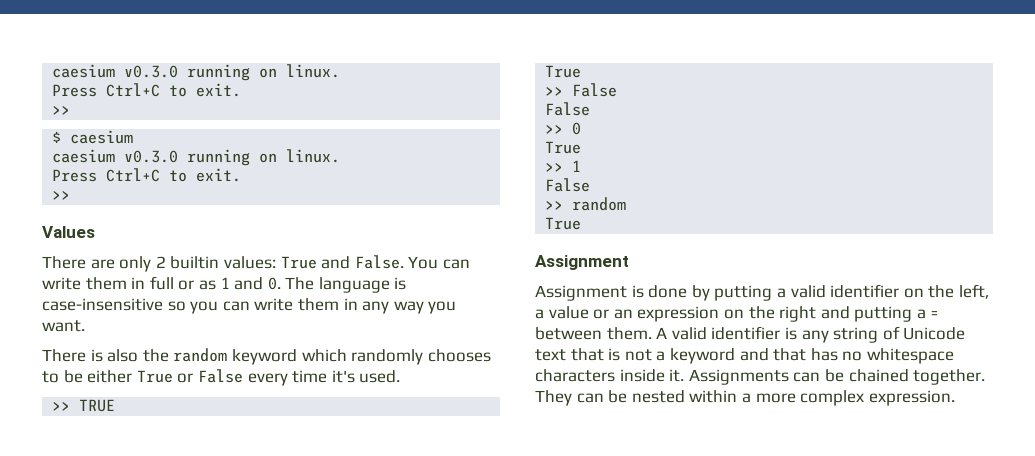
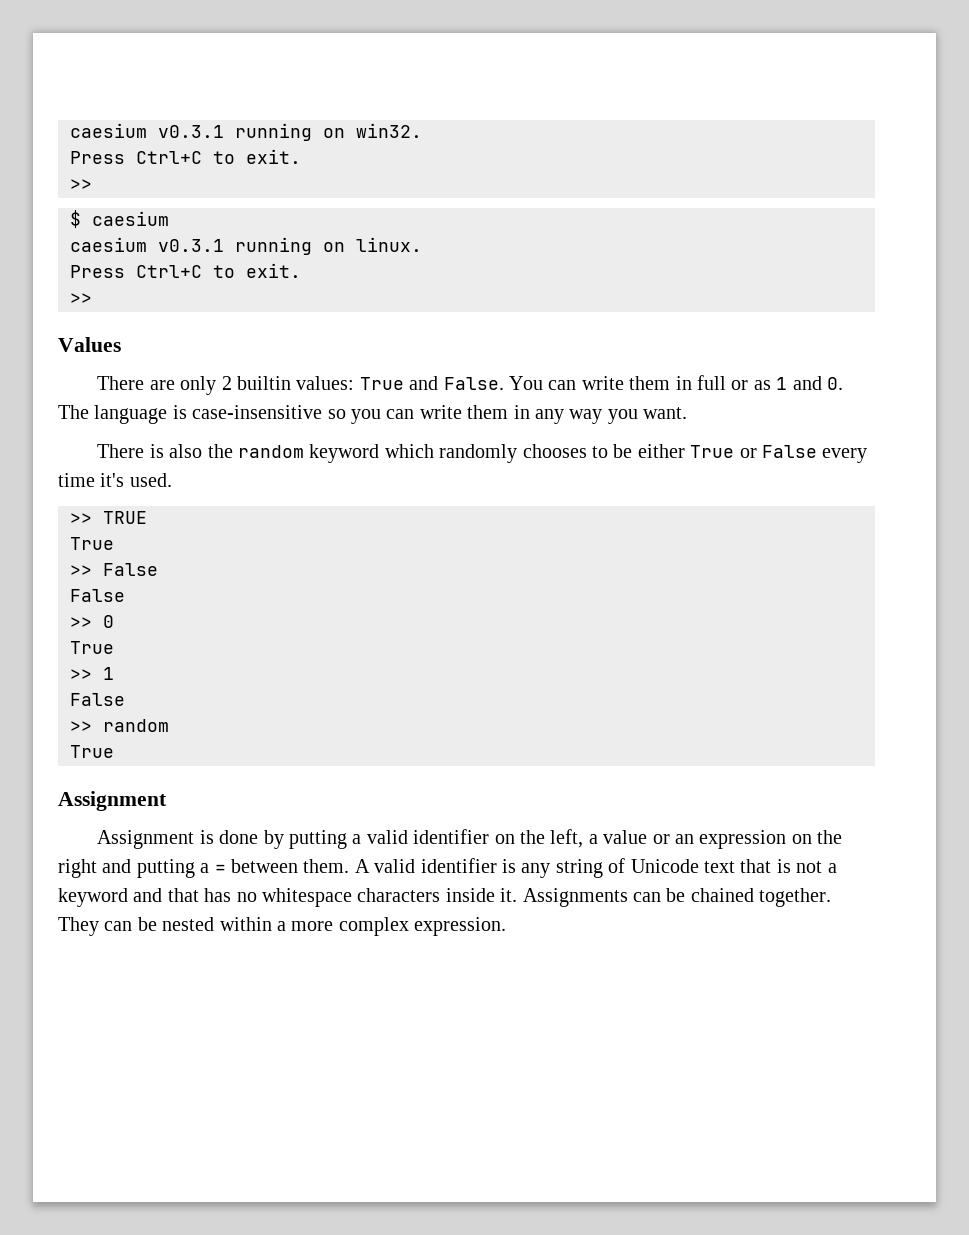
[52,64,341,81] caesium v0.3.0 running on linux. -> [70,123,422,141] caesium v0.3.1 running on win32.
[124,150,179,163] v0.3.0 -> [158,239,224,252] v0.3.1

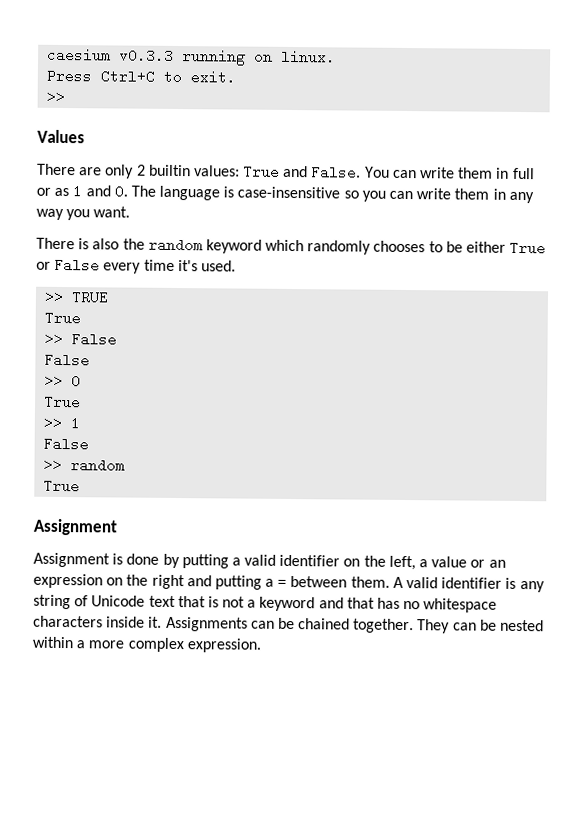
[70,123,422,141] [70,149,301,164] [70,179,92,190] [70,210,169,228] [70,237,224,252] caesium v0.3.1 running on win32. // Press Ctrl+C to exit. // >> // $ caesium // caesium v0.3.1 -> [47,47,175,63] caesium v0.3.3

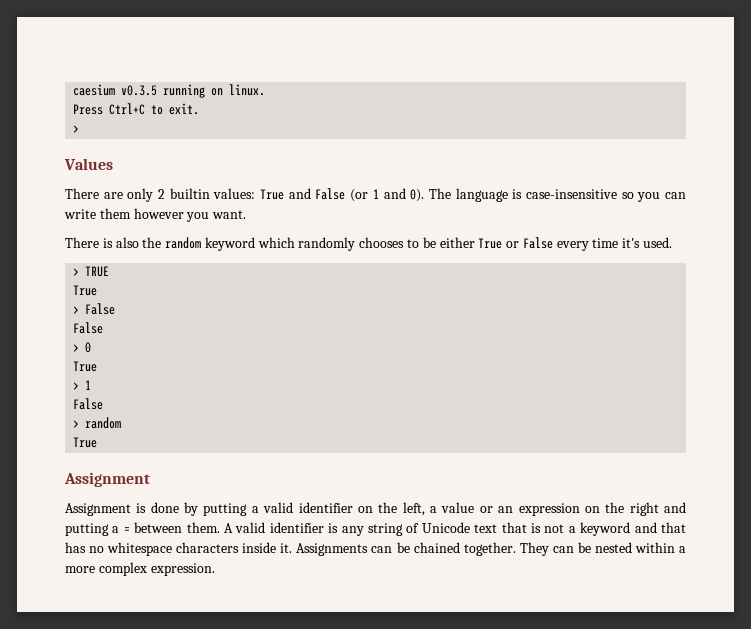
[119,48,175,63] v0.3.3 -> [121,85,158,96] v0.3.5
[46,89,66,105] >> -> [73,125,80,133] >
[311,165,535,180] [36,187,70,197] False. You can write them in full or as -> [315,188,369,202] False (or
[113,184,128,199] 0. -> [410,189,425,202] 0).
[492,188,534,204] [36,208,64,221] in any way -> [133,208,184,219] however
[44,289,65,305] >> -> [73,268,80,276] >
[44,331,64,347] >> -> [73,306,80,314] >
[44,373,64,389] >> -> [73,344,80,352] >
[43,415,63,431] >> -> [73,382,80,390] >
[43,457,63,473] >> -> [73,420,80,428] >

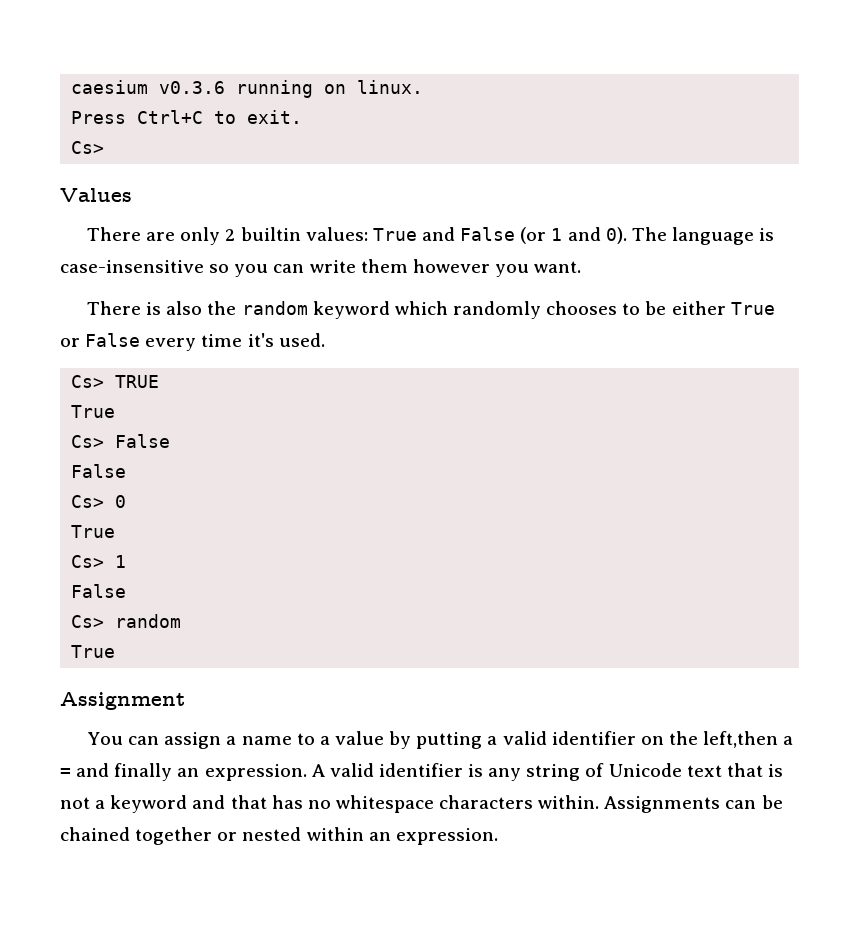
[121,85,158,96] v0.3.5 -> [159,81,226,94] v0.3.6
[73,125,80,133] > -> [71,141,105,154] Cs>
[73,268,80,276] > -> [71,375,105,388] Cs>
[73,306,80,314] > -> [71,435,105,448] Cs>
[73,344,80,352] > -> [71,495,105,508] Cs>
[73,382,80,390] > -> [71,555,105,568] Cs>
[73,420,80,428] > -> [71,615,105,628] Cs>
[65,502,179,516] Assignment is done -> [87,731,384,749] You can assign a name to a value
[402,502,686,516] [65,522,220,536] left, a value or an expression on the right and putting a = between them. -> [703,731,794,748] [60,763,307,781] left,then a = and finally an expression.
[242,542,293,553] inside it. -> [538,795,600,809] within.
[463,542,686,556] [65,562,147,576] together. They can be nested within a more complex -> [135,827,391,845] together or nested within an

